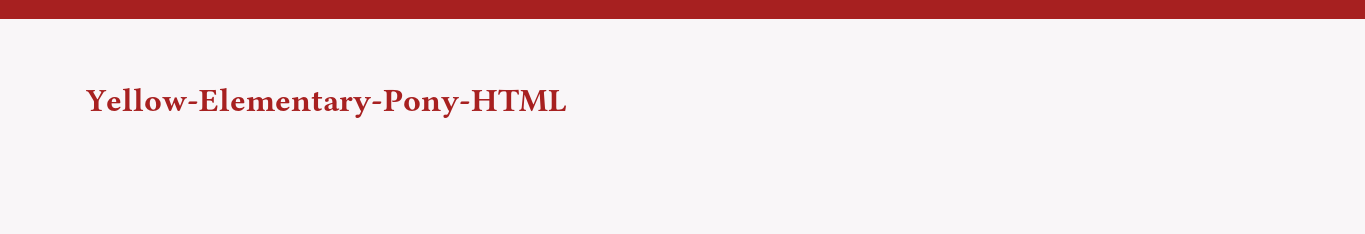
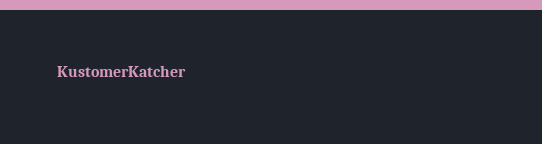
[85,88,567,118] Yellow-Elementary-Pony-HTML -> [57,65,186,77] KustomerKatcher

